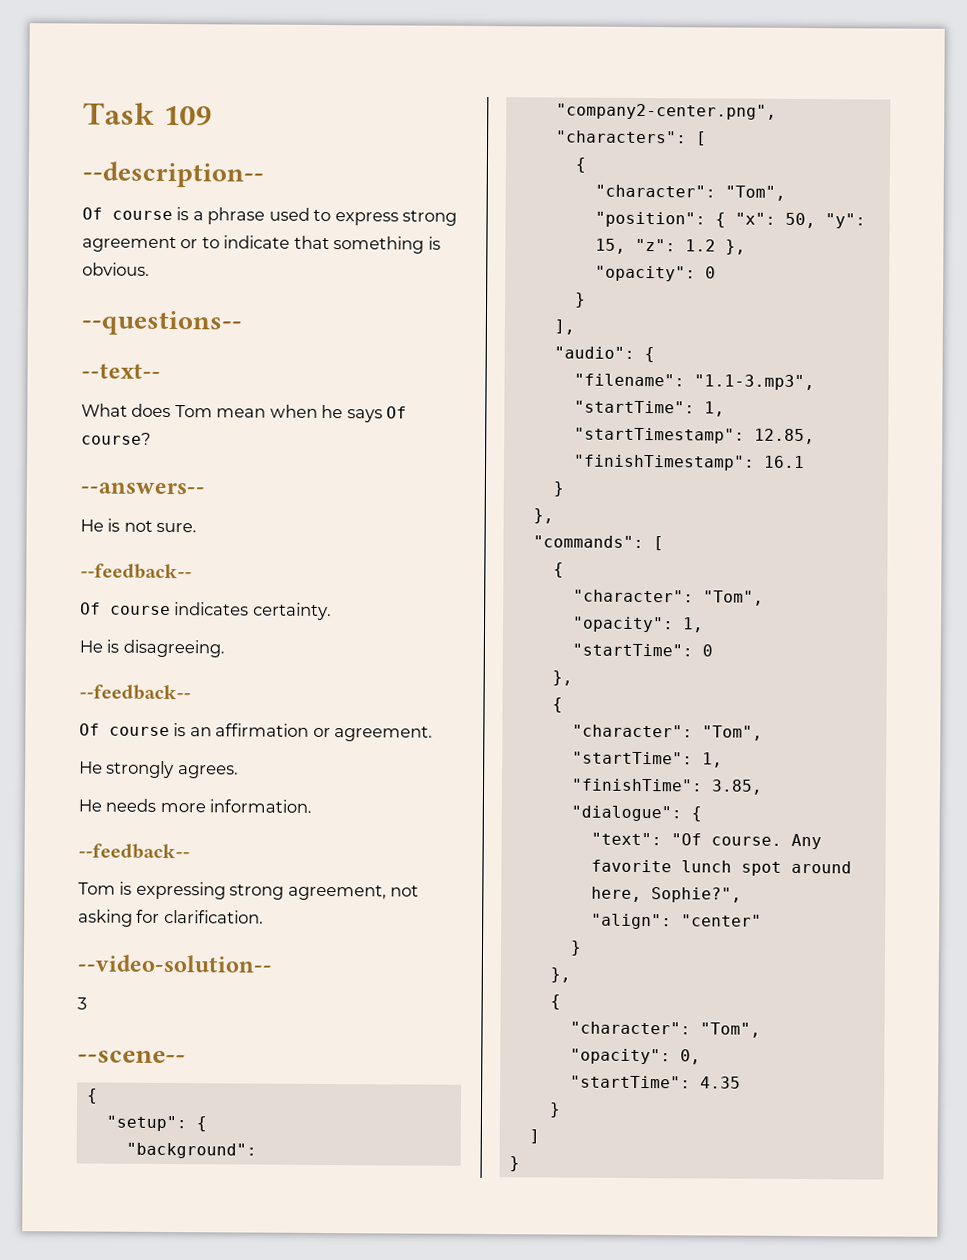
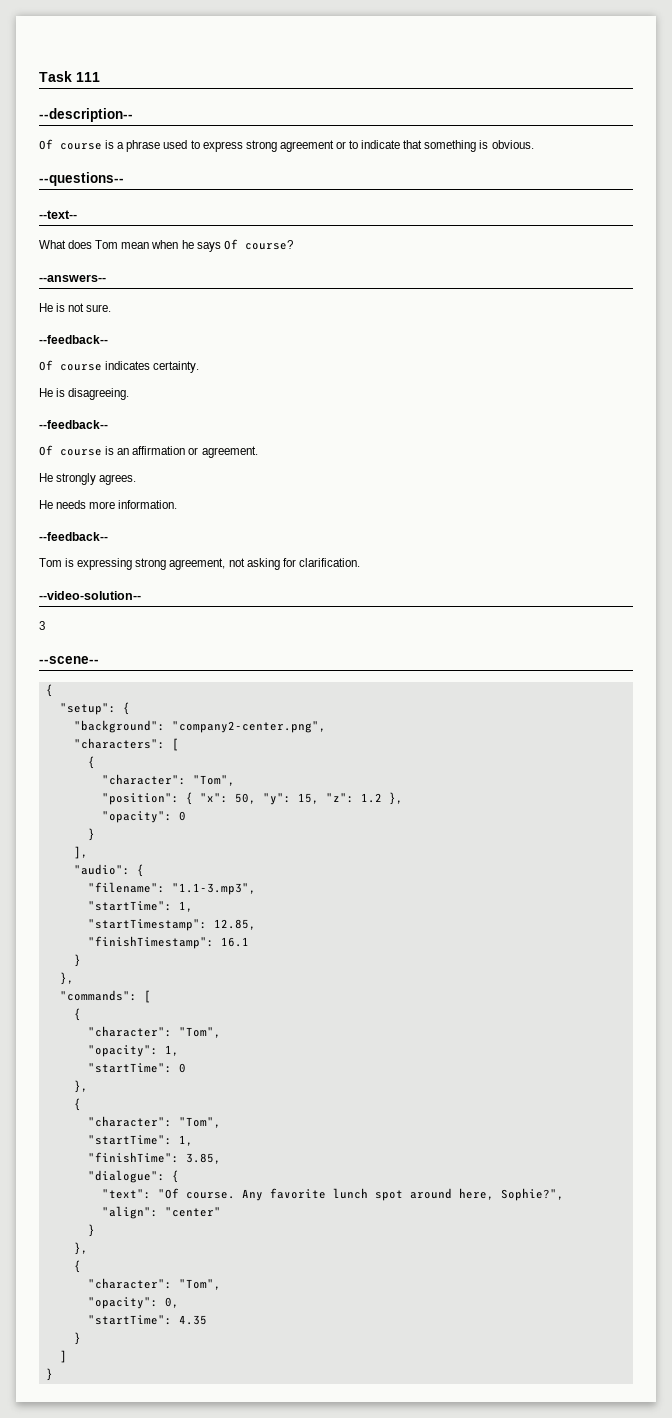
[162,105,212,126] 109 -> [76,72,100,82] 111

